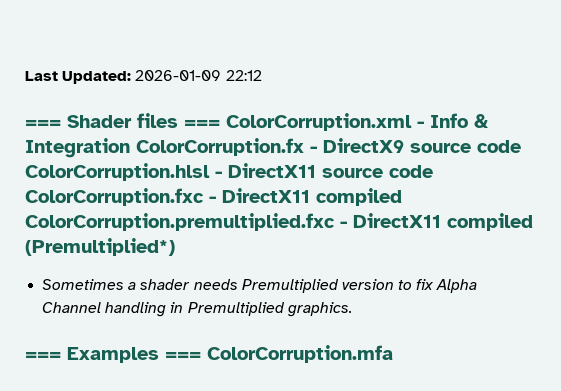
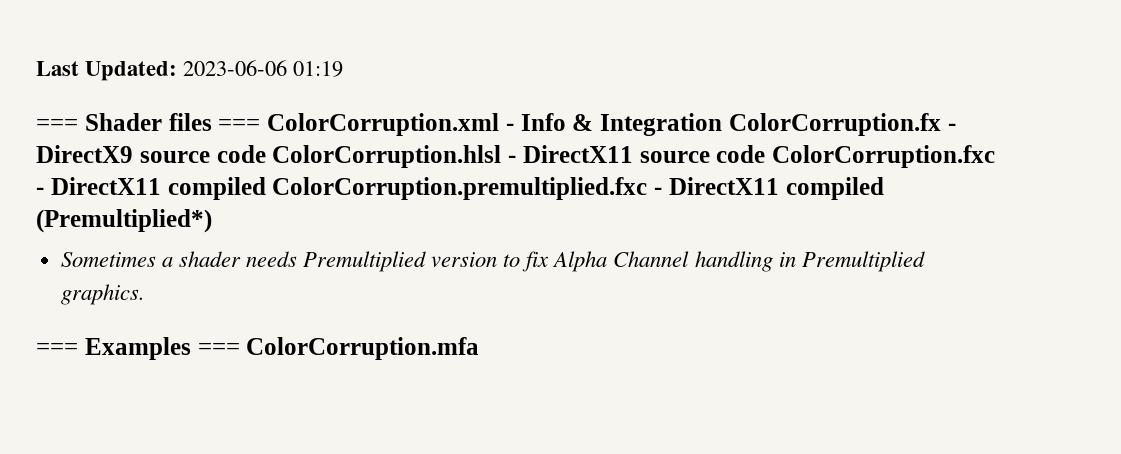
[135,70,262,81] 2026-01-09 22:12 -> [183,60,344,77] 2023-06-06 01:19

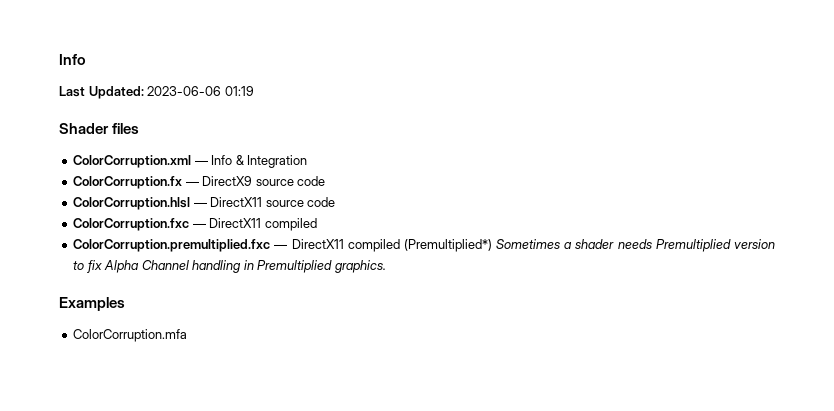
(36, 68) none -> [59,54,86,65] Info //
[36,119,78,131] === -> (254, 91) none
[218,113,514,136] === ColorCorruption.xml - -> [73,155,208,168] // ColorCorruption.xml —
[728,113,956,136] ColorCorruption.fx - -> [73,176,199,189] // ColorCorruption.fx —
[272,145,516,168] ColorCorruption.hlsl - -> [73,197,207,210] // ColorCorruption.hlsl —
[772,145,995,168] [36,177,662,200] ColorCorruption.fxc - DirectX11 compiled ColorCorruption.premultiplied.fxc - -> [73,218,317,231] [73,239,288,252] // ColorCorruption.fxc — DirectX11 compiled // ColorCorruption.premultiplied.fxc —
(212, 221) // -> (492, 245) none
[36,343,78,355] === -> (386, 266) none
[197,343,240,355] === -> (125, 304) //

